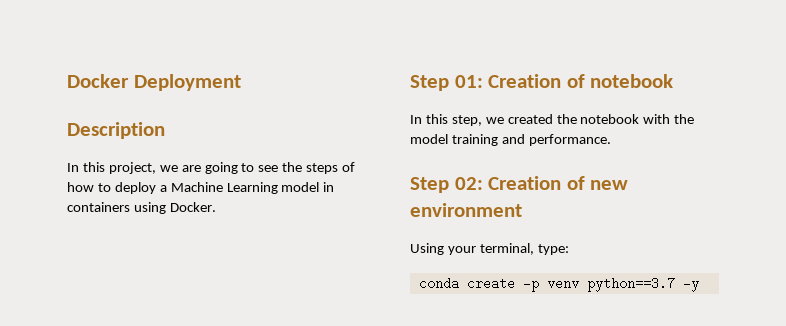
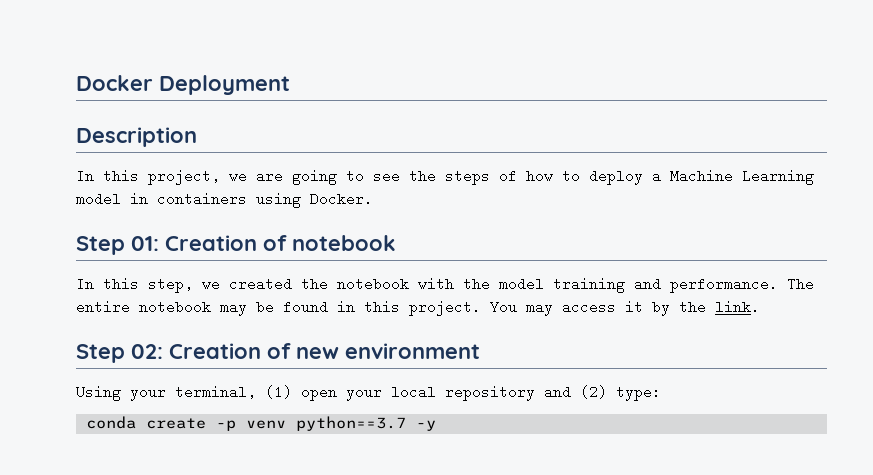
(611, 140) none -> [787,277,814,291] [76,300,760,316] The entire notebook may be found in this project. You may access it by the link.
(534, 249) none -> [265,385,607,401] (1) open your local repository and (2)

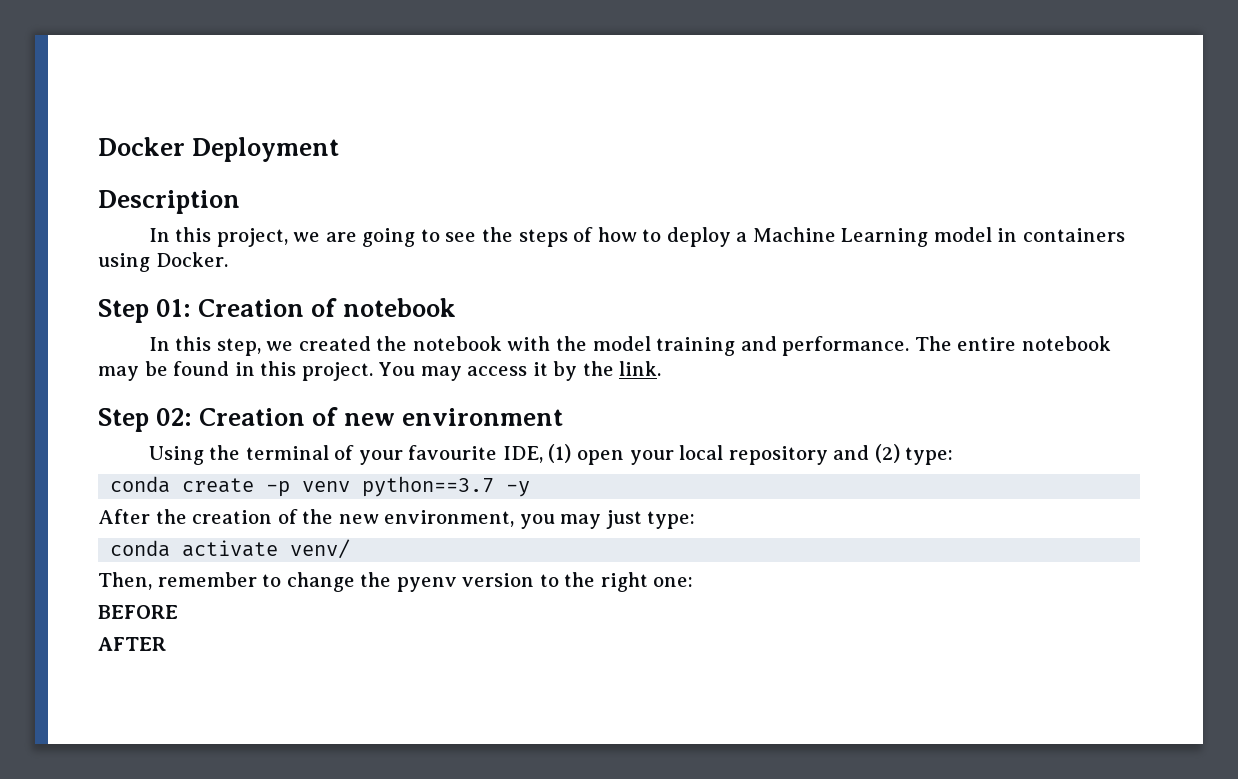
[130,385,256,401] your terminal, -> [209,445,543,465] the terminal of your favourite IDE,
(436, 425) none -> [98,509,696,529] [110,539,351,559] [98,572,694,592] [98,605,178,619] [98,637,166,651] // After the creation of the new environment, you may just type: // conda activate venv/ // Then, remember to change the pyenv version to the right one: // BEFORE // AFTER

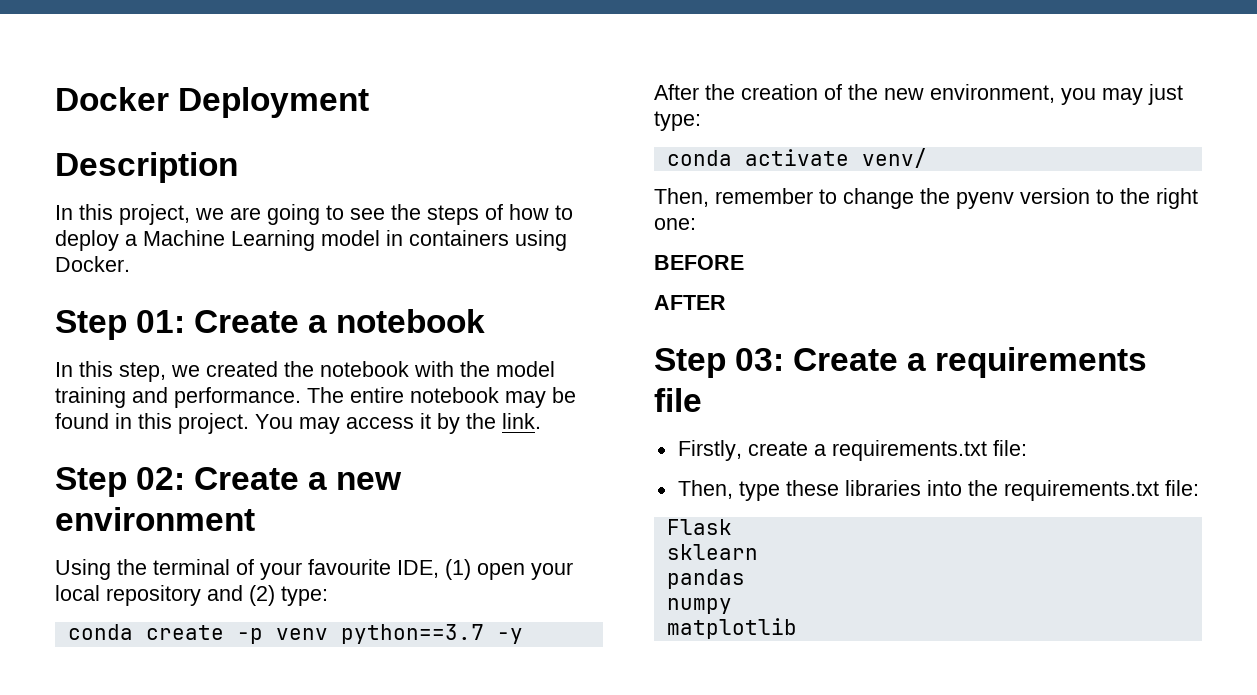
[198,298,338,317] Creation of -> [194,310,328,333] Create a
[199,407,339,426] Creation of -> [194,467,328,490] Create a
(166, 644) none -> [654,347,1148,378] [654,388,702,412] [677,440,1027,461] [677,480,1199,501] [666,519,732,535] [666,544,758,560] [666,569,745,589] [666,598,732,614] [666,618,797,639] // Step 03: Create a requirements file // Firstly, create a requirements.txt file: // Then, type these libraries into the requirements.txt file: // Flask // sklearn // pandas // numpy // matplotlib

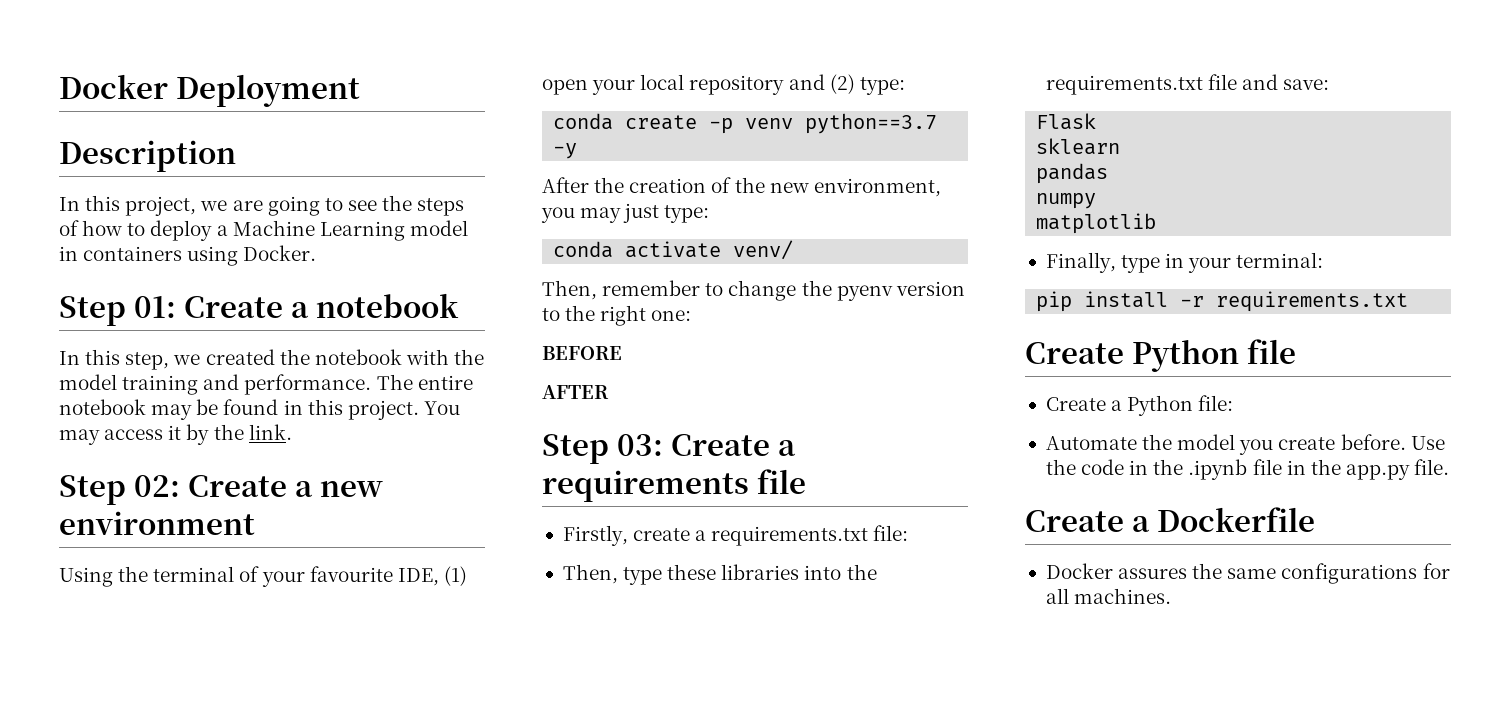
[1164,480,1199,496] file: -> [1208,74,1330,90] file and save:
(797, 628) none -> [1045,252,1324,273] [1036,291,1409,312] [1025,339,1296,372] [1045,395,1234,416] [1045,434,1445,455] [1045,459,1450,480] [1025,507,1315,532] [1045,563,1450,584] [1045,588,1172,604] // Finally, type in your terminal: // pip install -r requirements.txt // Create Python file // Create a Python file: // Automate the model you create before. Use the code in the .ipynb file in the app.py file. // Create a Dockerfile // Docker assures the same configurations for all machines.

